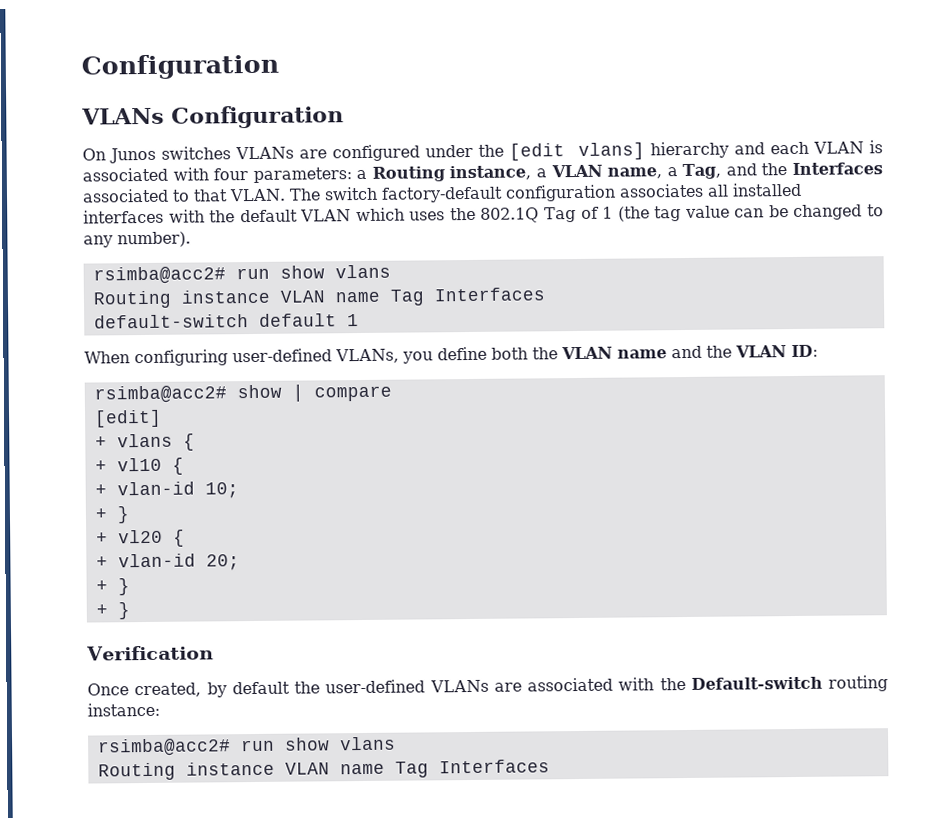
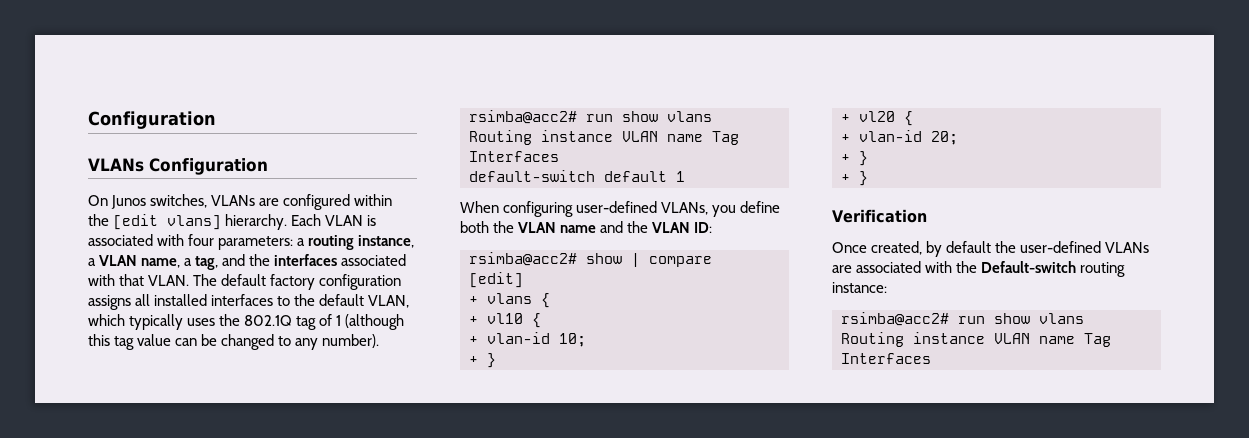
[161,146,232,160] switches -> [150,194,208,208] switches,
[425,144,474,158] under -> [354,194,393,206] within
[649,141,809,159] hierarchy and each -> [225,214,322,230] hierarchy. Each
[371,166,445,182] Routing -> [308,235,355,250] routing
[682,162,883,180] [82,183,704,203] Tag, and the Interfaces associated to that VLAN. The switch factory-default configuration associates -> [195,254,407,270] [88,274,402,290] [88,295,131,310] tag, and the interfaces associated with that VLAN. The default factory configuration assigns
[168,209,205,223] with -> [277,296,291,306] to
[300,207,405,222] VLAN which -> [368,295,410,308] [88,314,184,330] VLAN, which typically
[544,207,577,223] Tag -> [296,316,317,330] tag
[617,206,650,222] (the -> [345,314,405,330] [88,334,110,346] (although this

